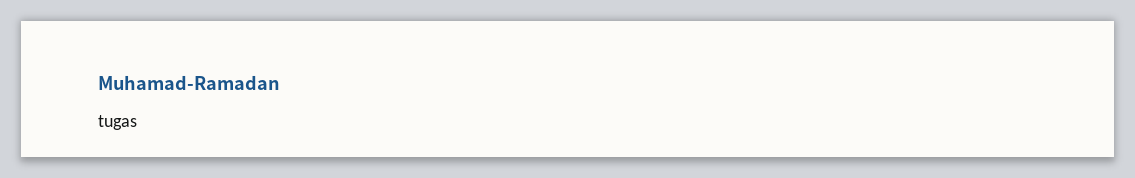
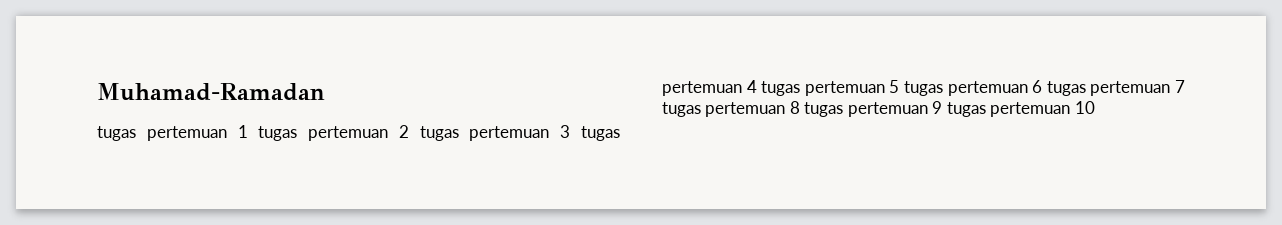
(137, 122) none -> [146,125,620,141] [662,80,1185,96] [662,101,1095,117] pertemuan 1 tugas pertemuan 2 tugas pertemuan 3 tugas pertemuan 4 tugas pertemuan 5 tugas pertemuan 6 tugas pertemuan 7 tugas pertemuan 8 tugas pertemuan 9 tugas pertemuan 10

